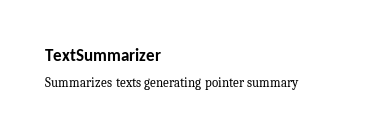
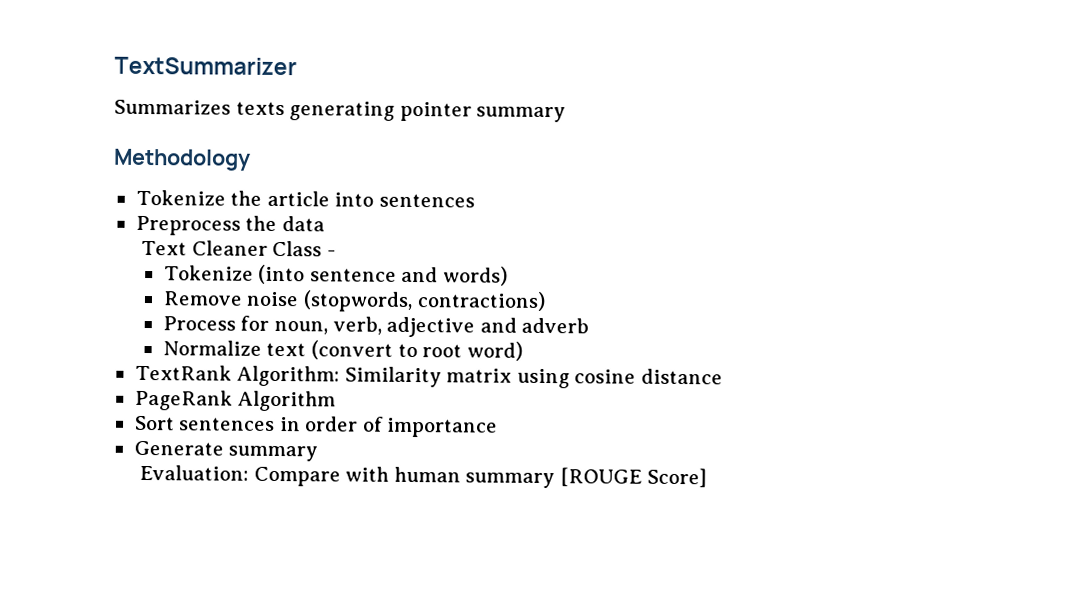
(300, 85) none -> [113,148,251,171] [135,189,475,208] [135,215,325,236] [141,240,336,257] [163,264,509,286] [162,290,546,313] [162,315,590,338] [162,340,523,361] [134,364,723,389] [134,389,337,412] [133,415,499,438] [133,440,319,462] [139,464,707,489] // Methodology // Tokenize the article into sentences // Preprocess the data // Text Cleaner Class - // Tokenize (into sentence and words) // Remove noise (stopwords, contractions) // Process for noun, verb, adjective and adverb // Normalize text (convert to root word) // TextRank Algorithm: Similarity matrix using cosine distance // PageRank Algorithm // Sort sentences in order of importance // Generate summary // Evaluation: Compare with human summary [ROUGE Score]

